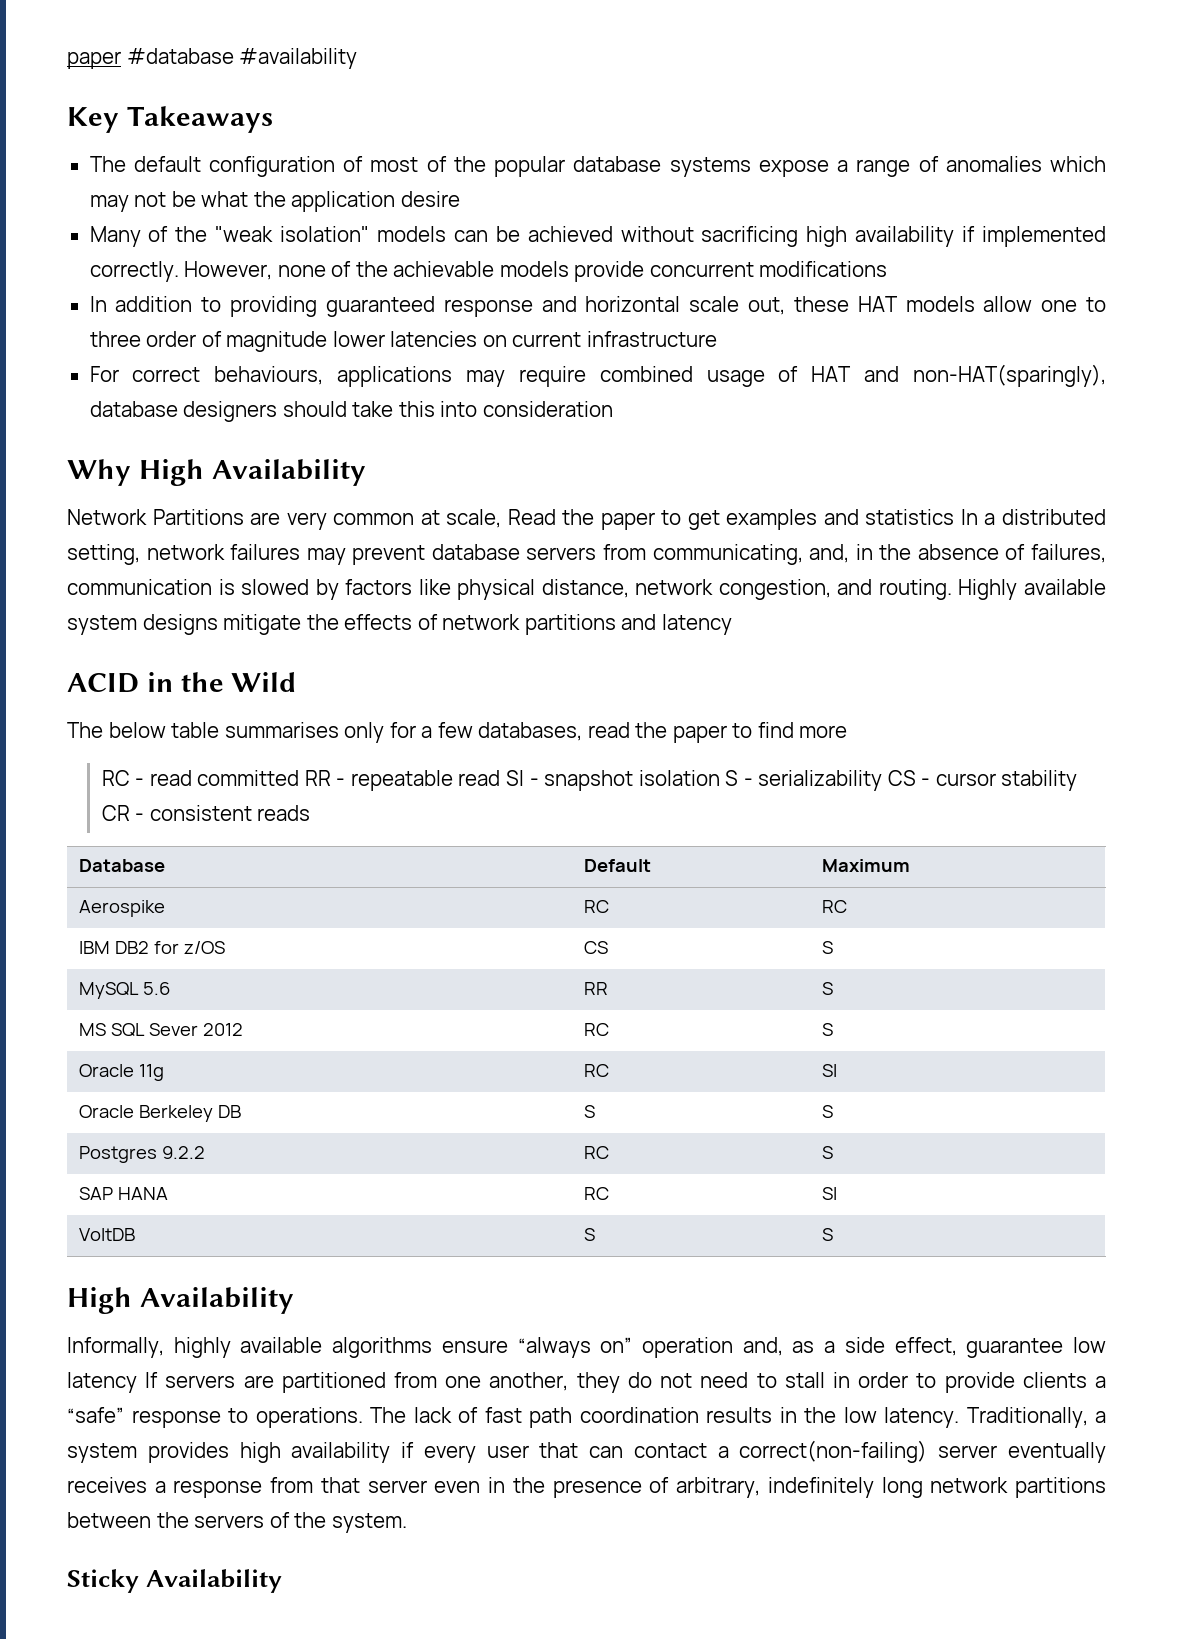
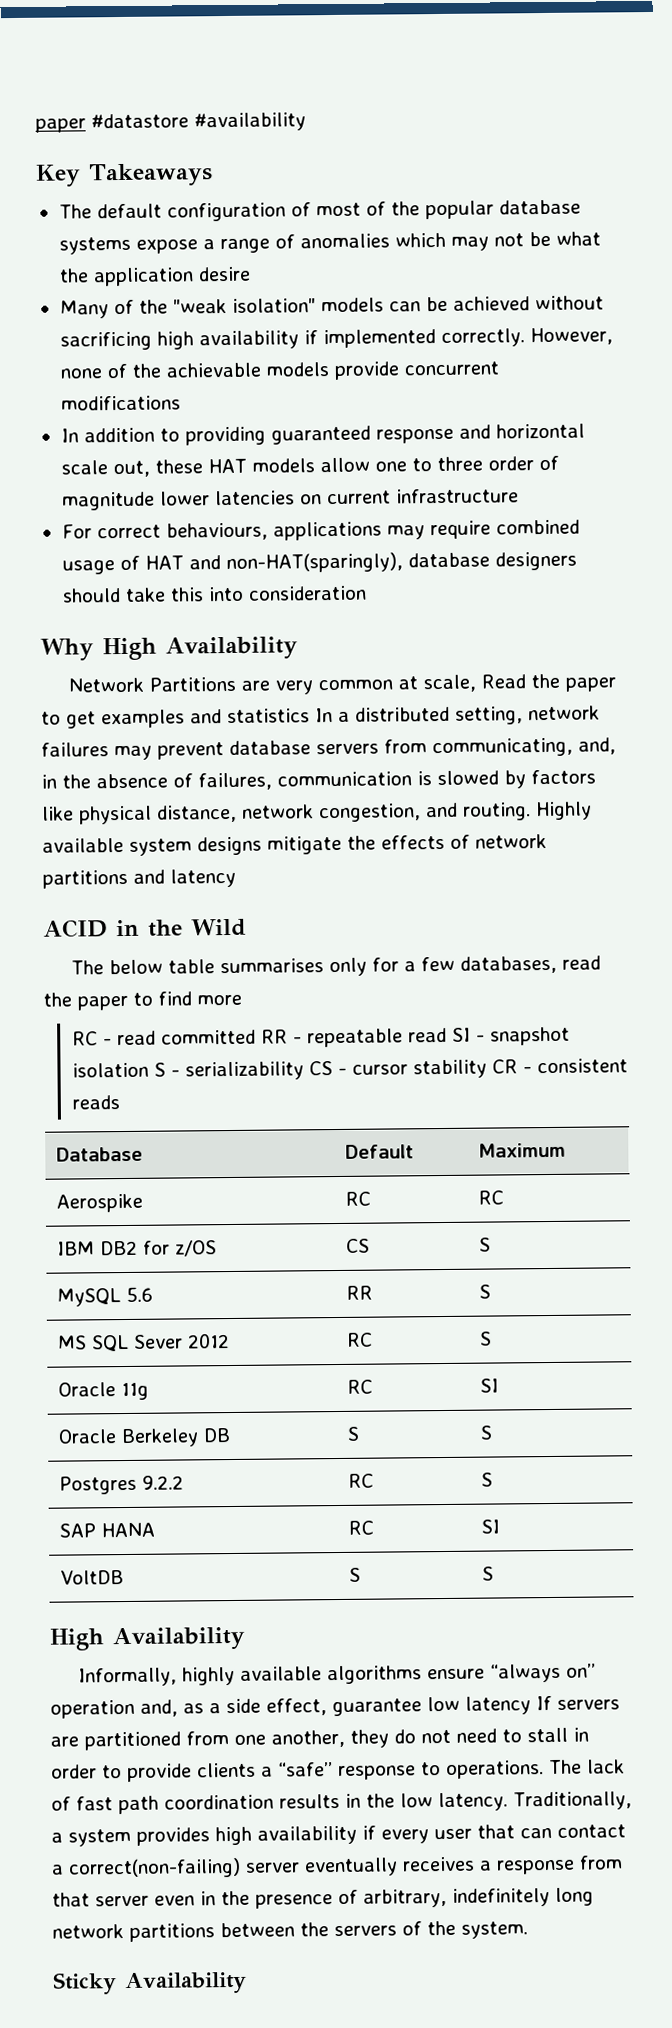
[67,48,234,69] paper #database -> [35,113,189,133] paper #datastore

